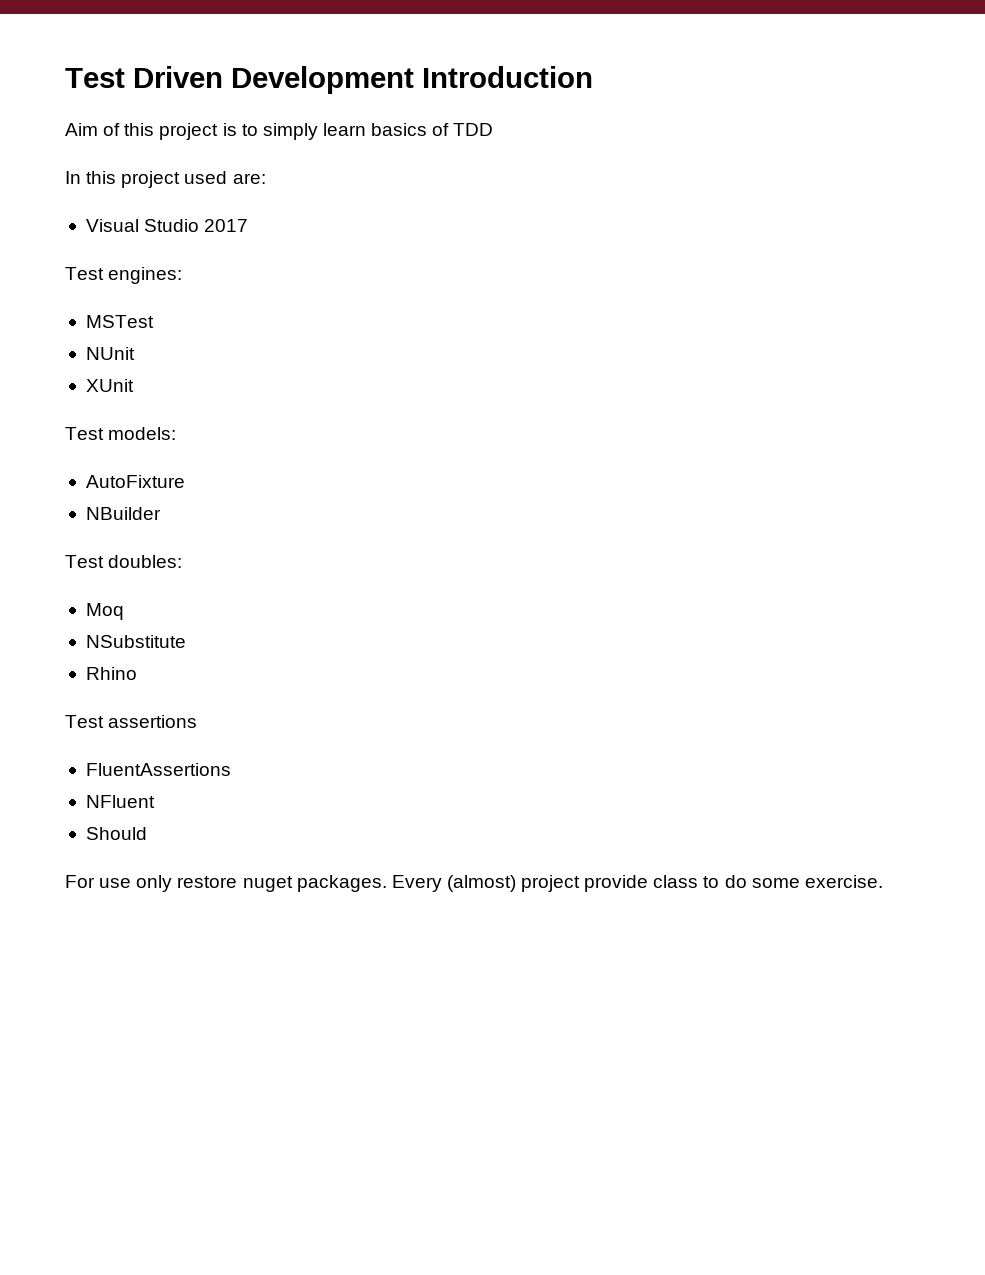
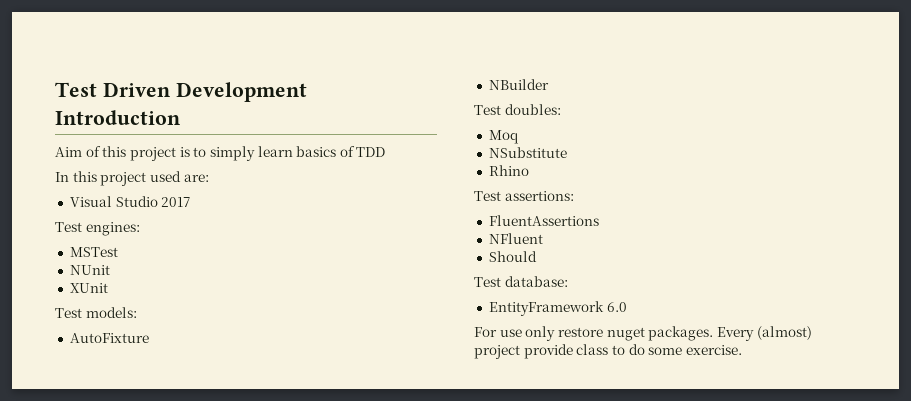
[108,715,198,728] assertions -> [504,191,574,201] assertions:
(147, 833) none -> [474,276,568,287] [488,301,627,316] // Test database: // EntityFramework 6.0

